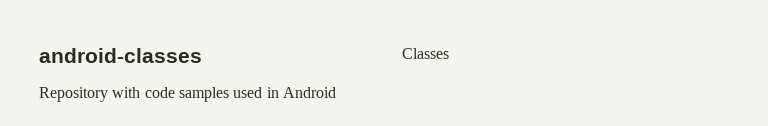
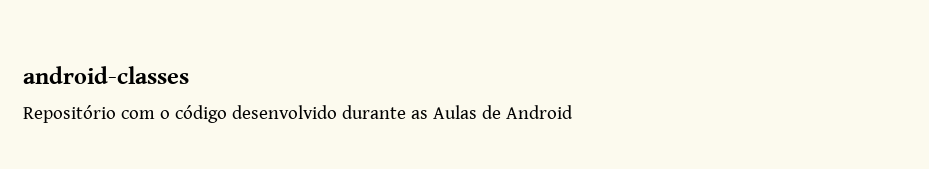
[39,87,336,102] [402,48,449,59] Repository with code samples used in Android Classes -> [23,105,573,123] Repositório com o código desenvolvido durante as Aulas de Android

